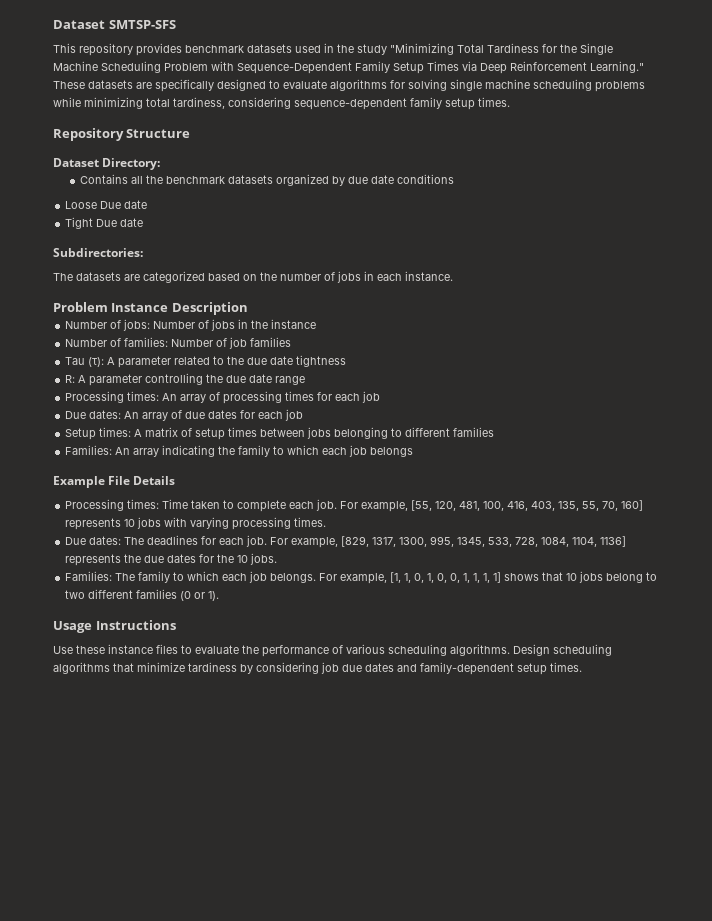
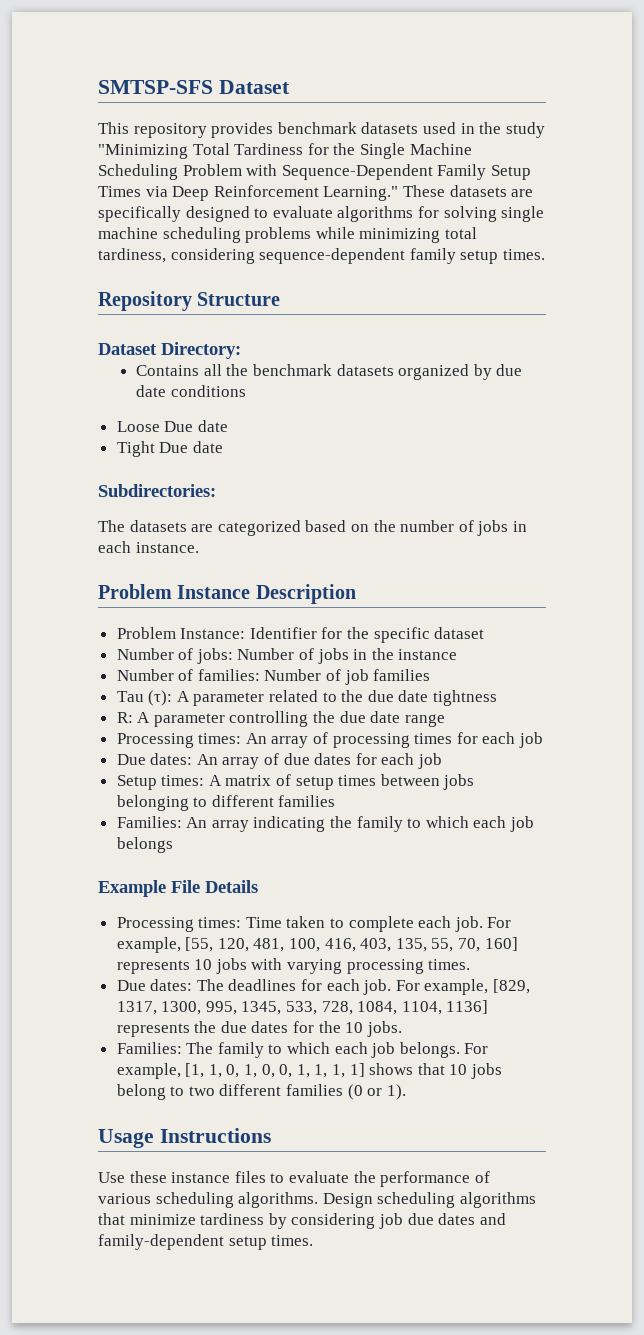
[53,20,176,29] Dataset SMTSP-SFS -> [98,80,290,94] SMTSP-SFS Dataset
(248, 308) none -> [116,627,485,643] // Problem Instance: Identifier for the specific dataset

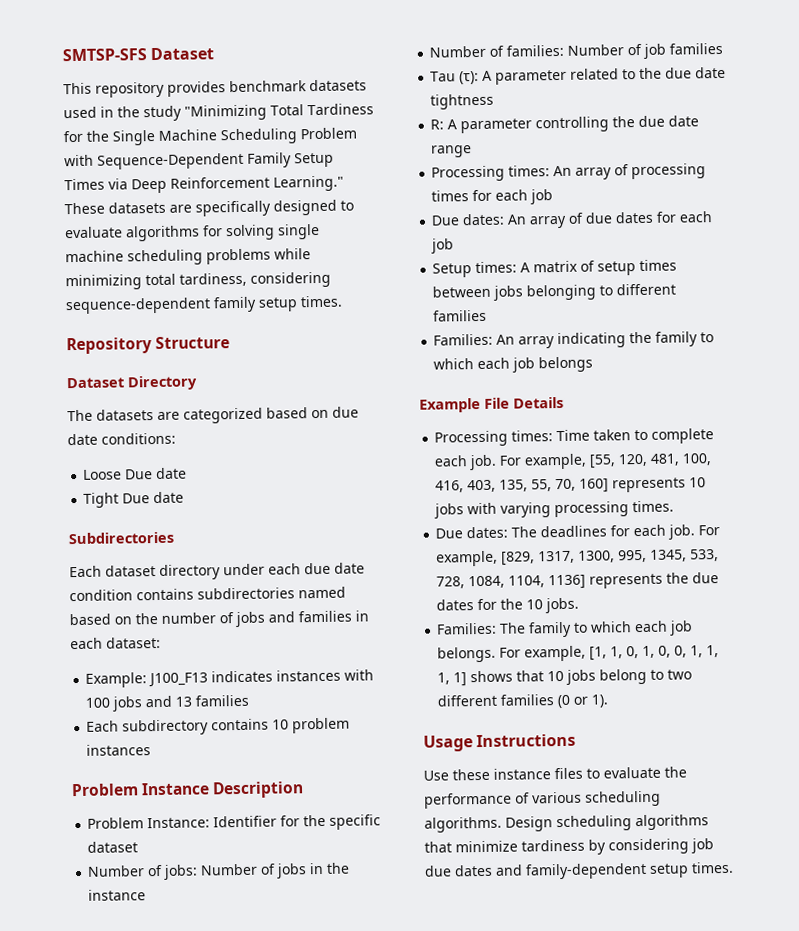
[161,342,241,359] [136,364,523,380] [136,385,246,397] Directory: // Contains all the benchmark datasets organized by due date conditions -> [127,375,198,391] [67,406,359,424] [67,432,176,446] Directory // The datasets are categorized based on due date conditions:
[98,484,216,497] [98,520,301,536] Subdirectories: // The datasets are categorized -> [68,531,174,545] [69,562,365,580] [69,586,346,602] Subdirectories // Each dataset directory under each due date condition contains subdirectories named
[512,521,527,532] [98,541,199,553] in each instance. -> [268,610,369,623] [70,636,161,650] [85,669,375,688] [85,694,250,712] [86,717,351,736] [86,744,152,756] and families in each dataset: // Example: J100_F13 indicates instances with 100 jobs and 13 families // Each subdirectory contains 10 problem instances

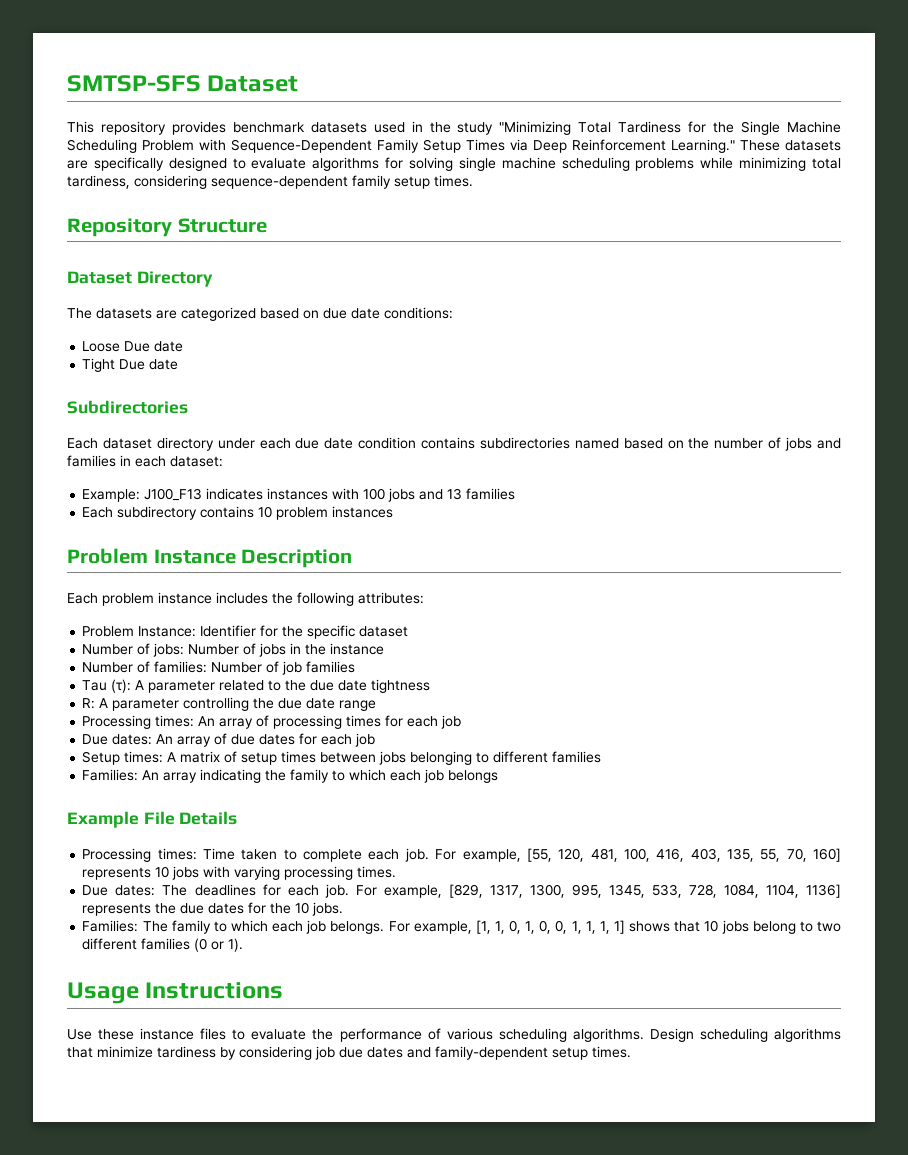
(305, 790) none -> [67,592,424,606] // Each problem instance includes the following attributes:

